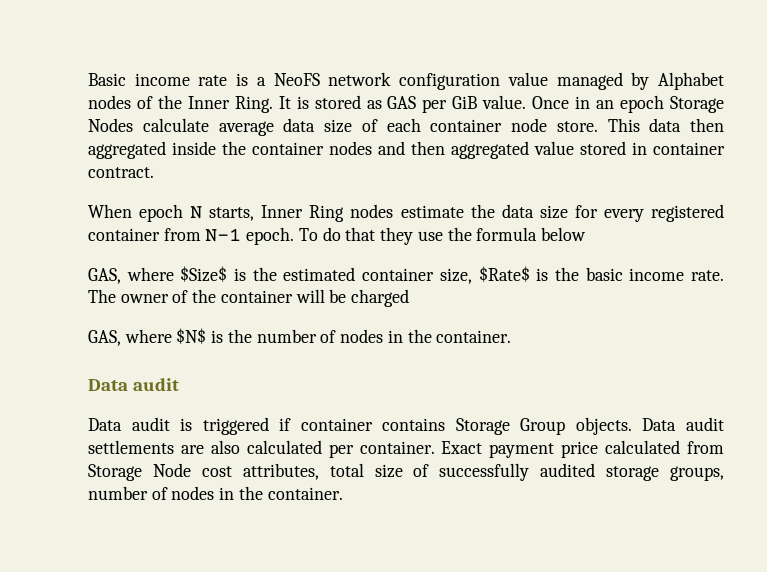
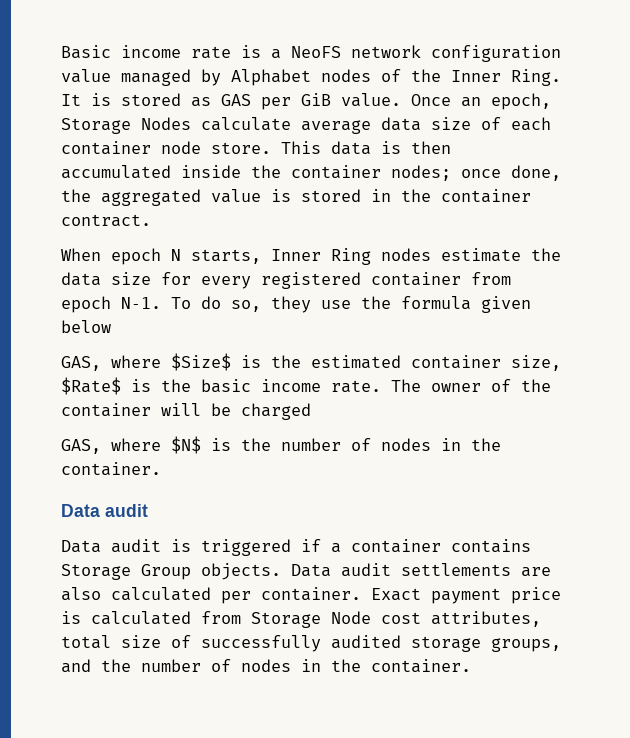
[575,95,665,113] in an epoch -> [461,93,551,110] an epoch,
[690,118,724,132] [88,141,445,159] then aggregated inside the container nodes and then -> [381,141,451,154] [61,165,561,181] [61,189,91,202] is then accumulated inside the container nodes; once done, the
(574, 148) none -> [271,189,291,202] is
(647, 148) none -> [401,189,431,202] the
[205,227,295,245] N-1 epoch. -> [61,296,161,313] epoch N-1.
[345,227,376,241] that -> [231,300,261,312] so,
(538, 234) none -> [481,296,531,313] given
(292, 424) none -> [331,543,341,553] a
(599, 449) none -> [61,611,81,624] is
(724, 473) none -> [61,659,131,673] and the

